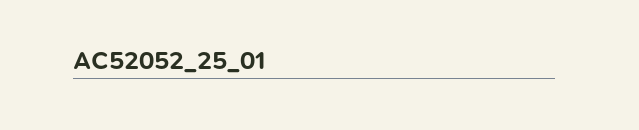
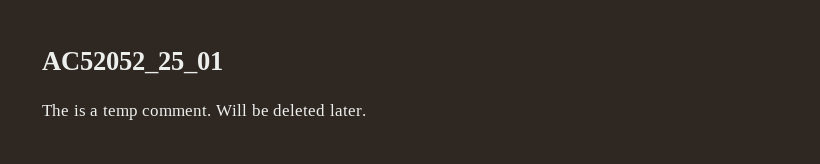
(265, 62) none -> [42,104,366,120] // The is a temp comment. Will be deleted later.

